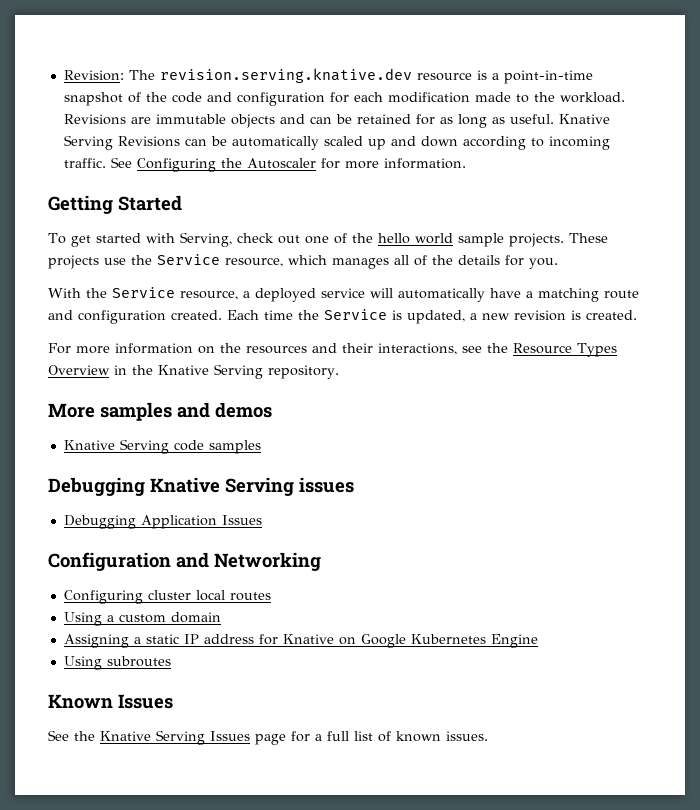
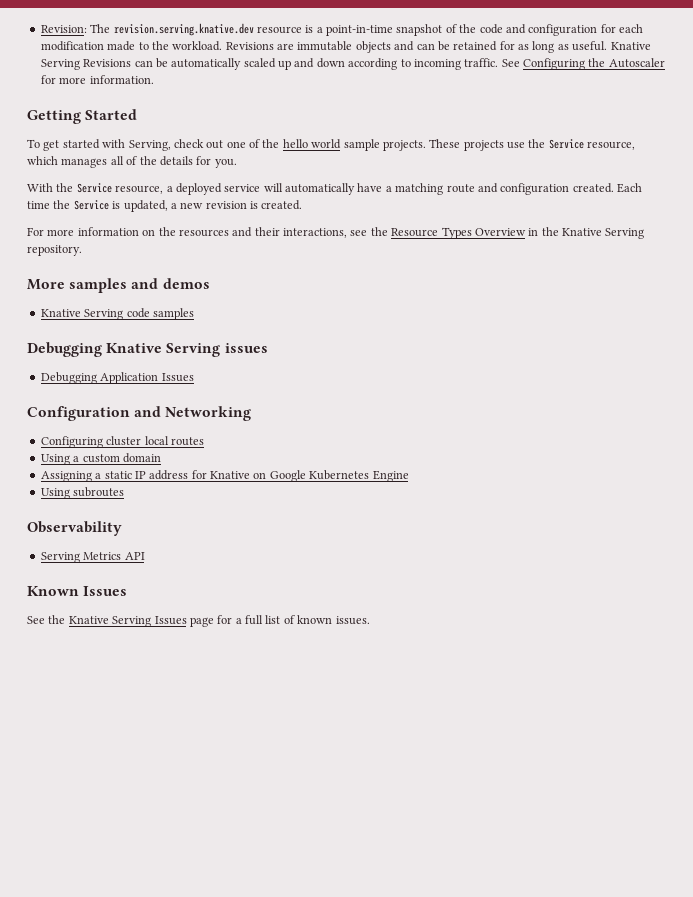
(171, 661) none -> [27,521,122,536] [40,552,145,563] // Observability // Serving Metrics API

